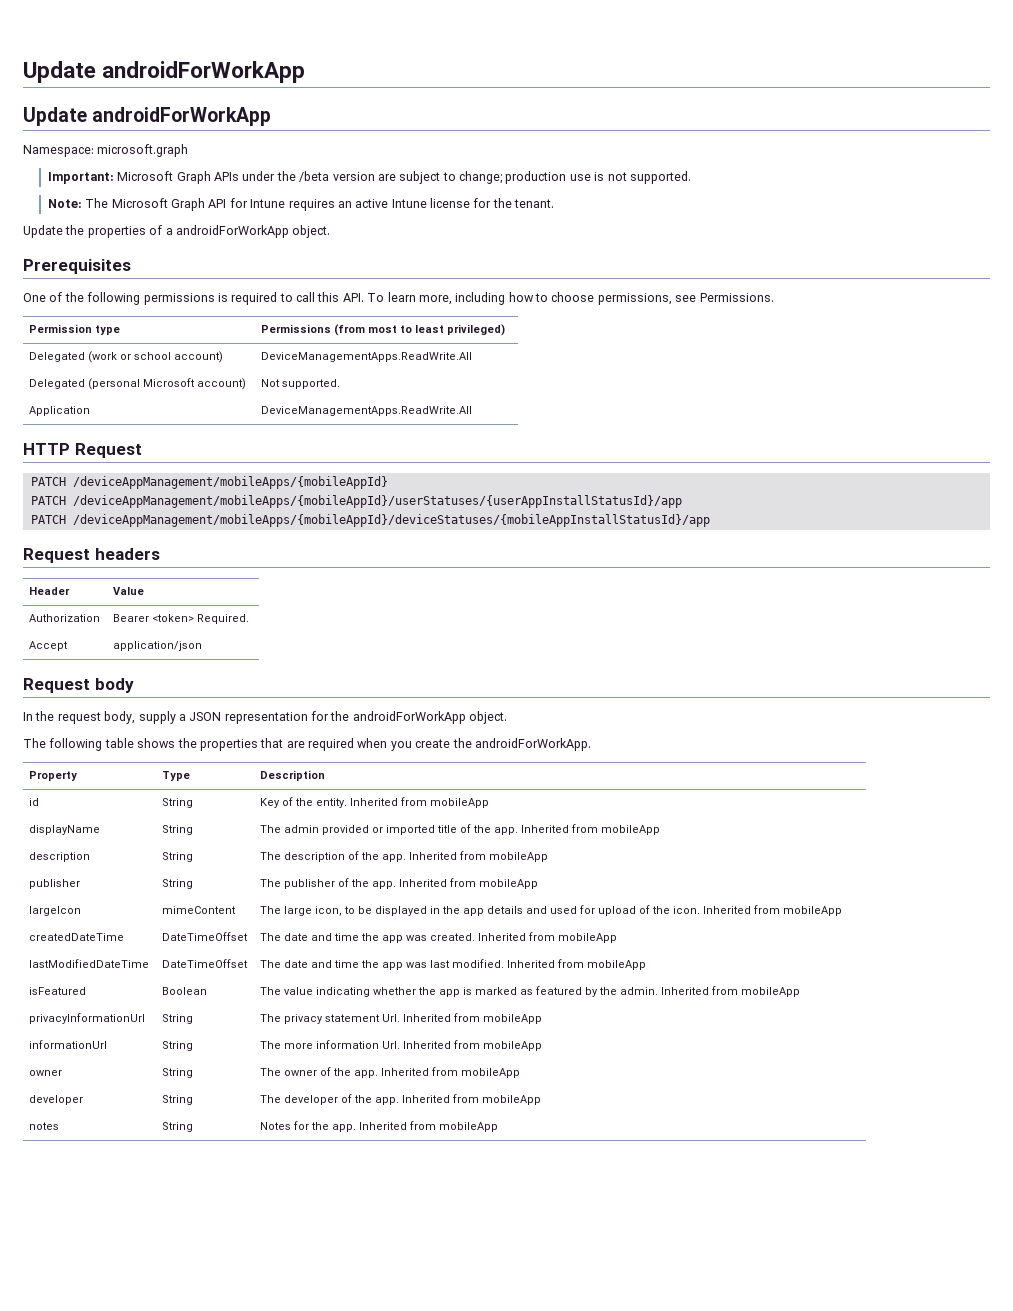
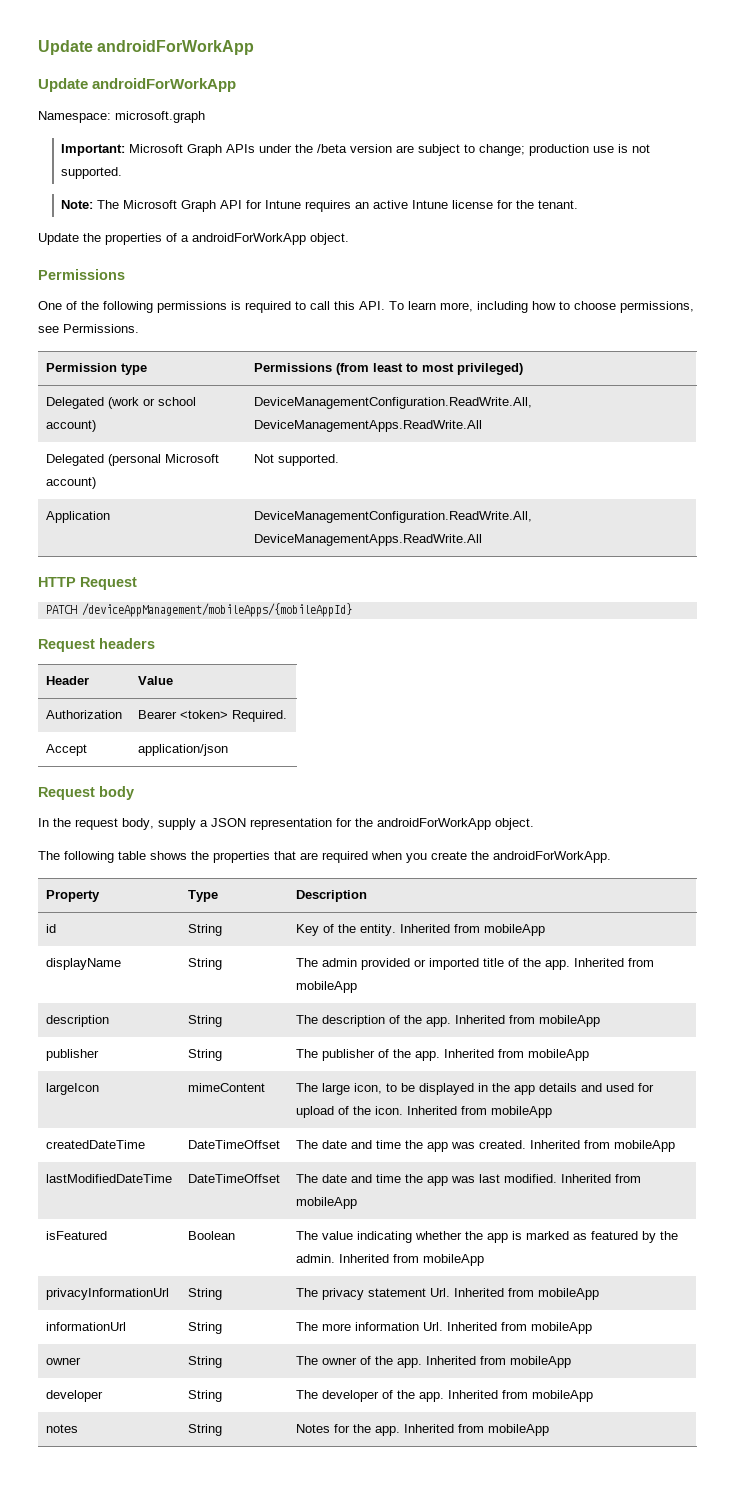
[23,259,131,274] Prerequisites -> [38,269,125,280] Permissions
[368,325,445,333] most to least -> [372,363,454,372] least to most
(224, 357) none -> [253,397,532,409] DeviceManagementConfiguration.ReadWrite.All,
(91, 411) none -> [253,511,532,523] DeviceManagementConfiguration.ReadWrite.All,
[30,495,682,508] [30,514,710,527] // PATCH /deviceAppManagement/mobileApps/{mobileAppId}/userStatuses/{userAppInstallStatusId}/app // PATCH /deviceAppManagement/mobileApps/{mobileAppId}/deviceStatuses/{mobileAppInstallStatusId}/app -> (352, 610) none

